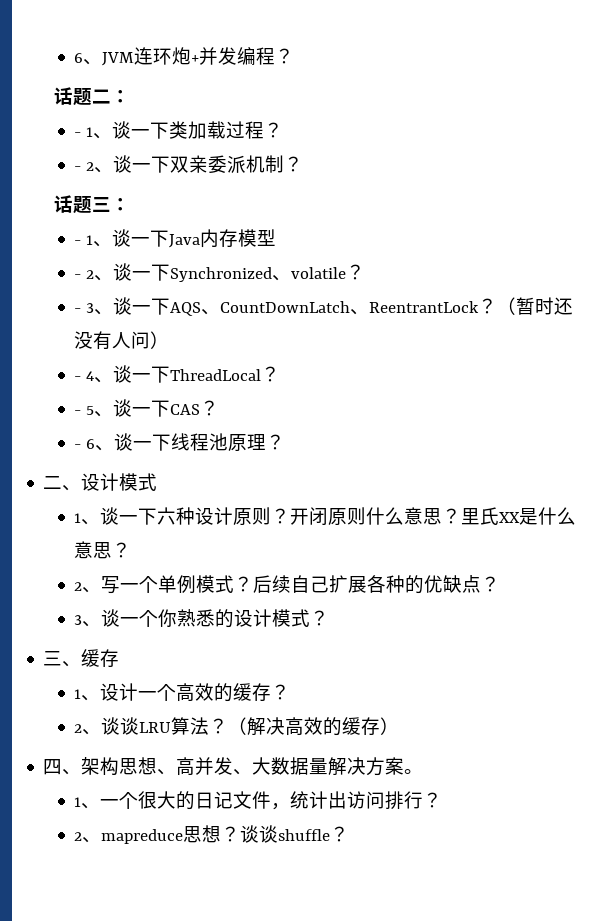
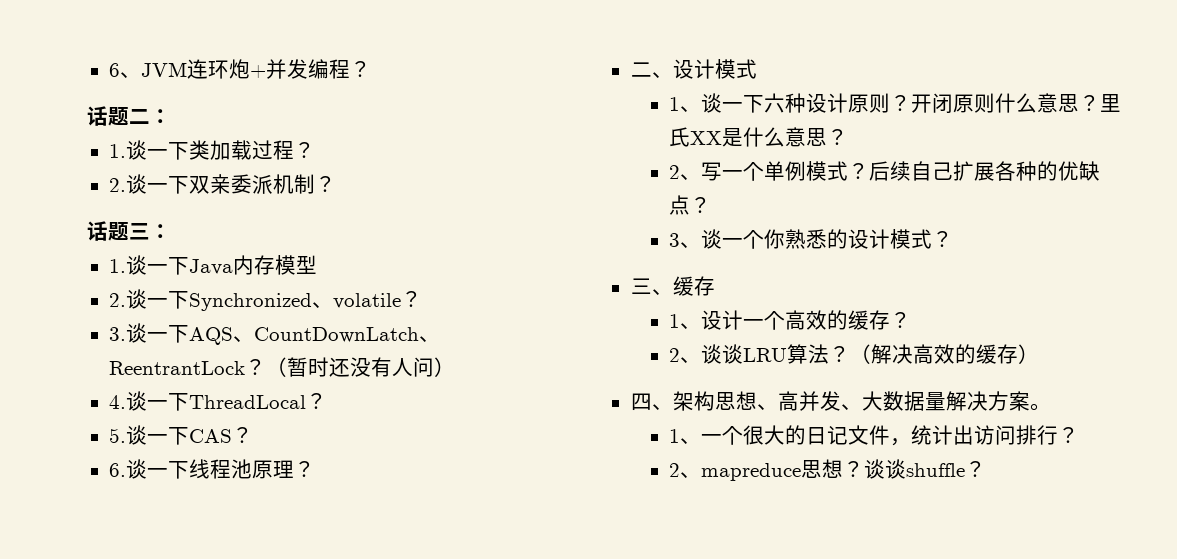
[74,127,113,139] - 1、 -> [109,144,127,158] 1.
[74,162,114,173] - 2、 -> [109,178,127,192] 2.
[74,235,113,247] - 1、 -> [109,259,127,273] 1.
[74,270,114,281] - 2、 -> [109,293,127,307] 2.
[74,303,114,315] - 3、 -> [109,327,127,341] 3.
[74,371,114,383] - 4、 -> [109,395,127,409] 4.
[74,406,114,417] - 5、 -> [109,428,127,443] 5.
[74,439,115,451] - 6、 -> [109,463,127,477] 6.

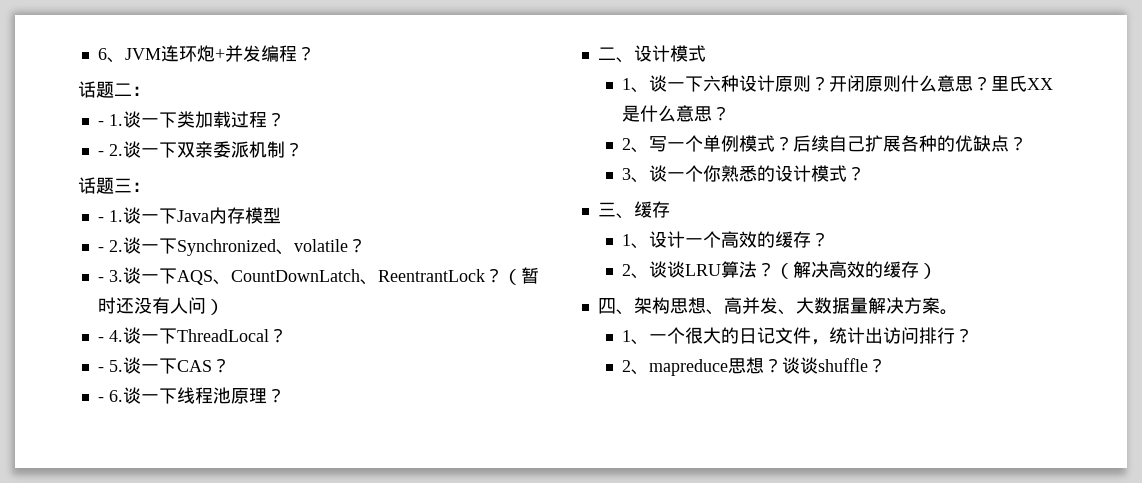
(171, 116) none -> [97,121,104,126] -
(316, 150) none -> [97,151,104,156] -
(171, 231) none -> [97,217,104,222] -
(318, 264) none -> [97,247,104,252] -
(423, 299) none -> [97,277,104,282] -
(456, 367) none -> [97,337,104,342] -
(328, 401) none -> [97,367,104,372] -
(254, 435) none -> [97,397,104,402] -

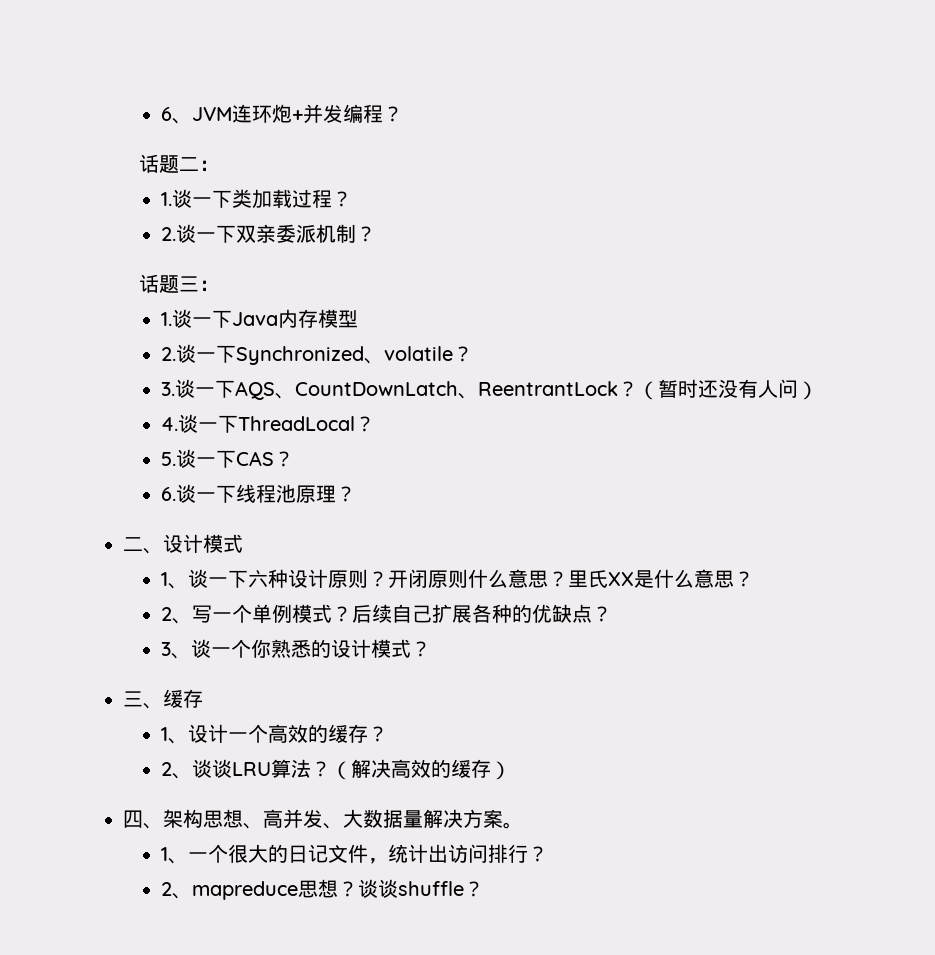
[97,121,104,126] - -> (220, 165) none
[97,151,104,156] - -> (353, 199) none
[97,217,104,222] - -> (220, 285) none
[97,247,104,252] - -> (359, 319) none
[97,277,104,282] - -> (474, 354) none
[97,337,104,342] - -> (819, 390) none
[97,367,104,372] - -> (376, 424) none
[97,397,104,402] - -> (295, 459) none

